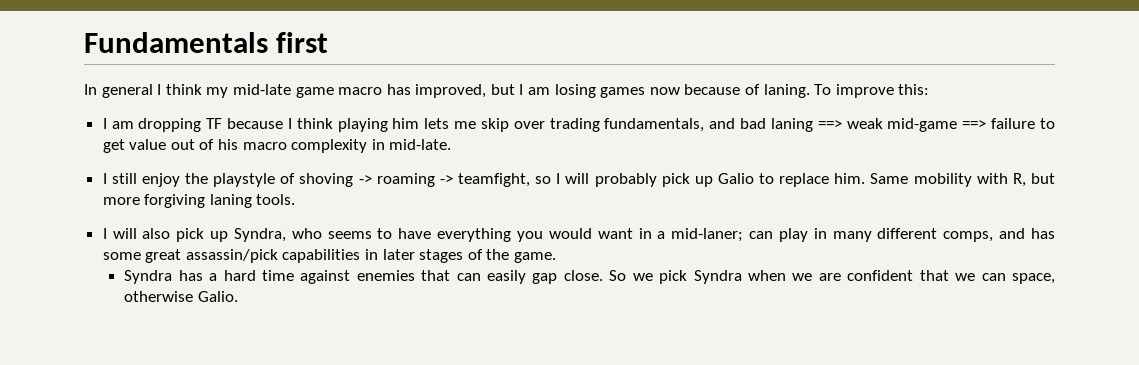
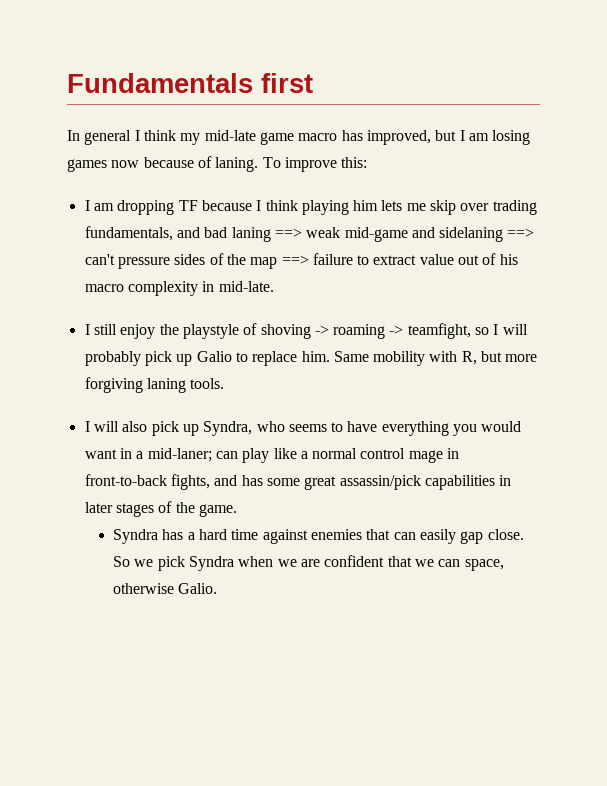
(958, 125) none -> [411,227,535,242] [84,253,278,269] and sidelaning ==> can't pressure sides of the map
[102,139,125,153] get -> [373,255,417,265] extract
[813,228,994,242] in many different comps, -> [273,448,460,463] [84,474,210,490] like a normal control mage in front-to-back fights,

